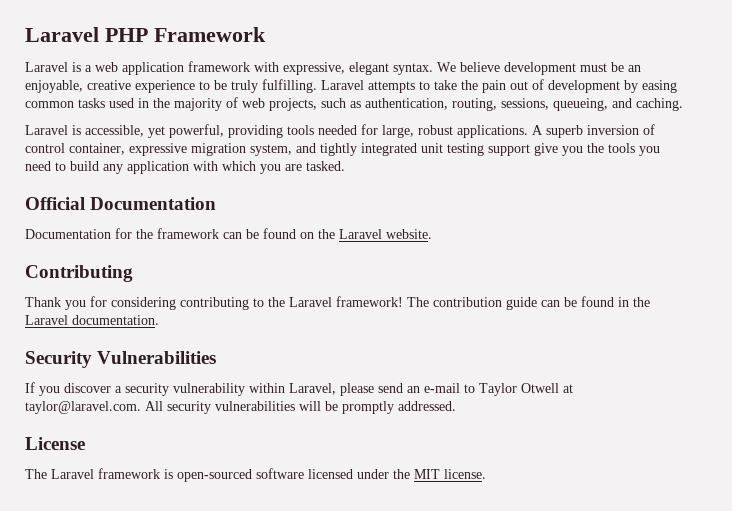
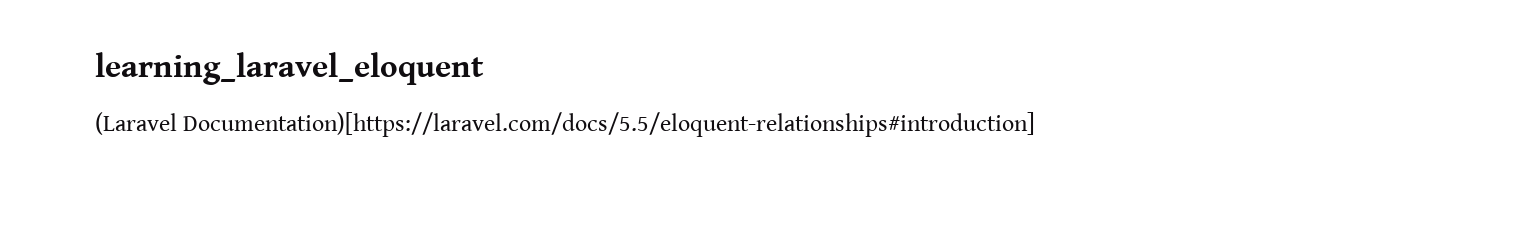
[25,27,266,42] [25,61,641,75] [25,79,677,93] [25,97,683,111] [25,124,655,138] [25,143,660,156] [25,161,345,174] [25,197,217,210] [25,228,432,239] [25,265,133,282] [25,296,650,310] [25,315,159,325] [25,351,217,368] [25,382,573,396] [25,401,456,414] [25,437,85,450] [25,468,486,482] Laravel PHP Framework // Laravel is a web application framework with expressive, elegant syntax. We believe development must be an enjoyable, creative experience to be truly fulfilling. Laravel attempts to take the pain out of development by easing common tasks used in the majority of web projects, such as authentication, routing, sessions, queueing, and caching. // Laravel is accessible, yet powerful, providing tools needed for large, robust applications. A superb inversion of control container, expressive migration system, and tightly integrated unit testing support give you the tools you need to build any application with which you are tasked. // Official Documentation // Documentation for the framework can be found on the Laravel website. // Contributing // Thank you for considering contributing to the Laravel framework! The contribution guide can be found in the Laravel documentation. // Security Vulnerabilities // If you discover a security vulnerability within Laravel, please send an e-mail to Taylor Otwell at taylor@laravel.com. All security vulnerabilities will be promptly addressed. // License // The Laravel framework is open-sourced software licensed under the MIT license. -> [95,52,484,85] [95,112,1036,137] learning_laravel_eloquent // (Laravel Documentation)[https://laravel.com/docs/5.5/eloquent-relationships#introduction]

